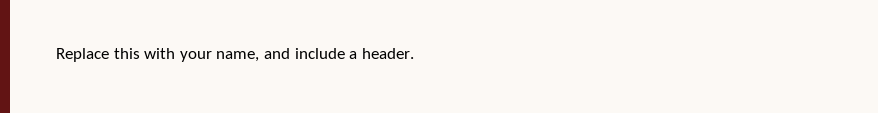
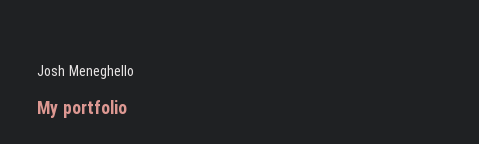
[56,48,414,62] Replace this with your name, and include a header. -> [37,65,134,79] [37,100,127,118] Josh Meneghello // My portfolio

